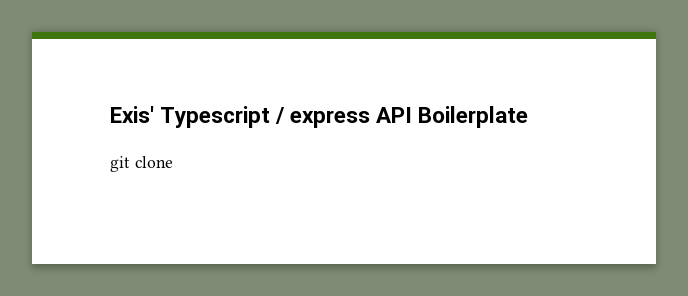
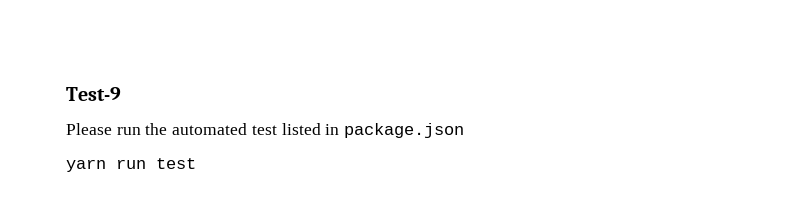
[110,106,529,128] [110,156,173,172] Exis' Typescript / express API Boilerplate // git clone -> [66,87,121,101] [66,123,465,138] [66,158,196,172] Test-9 // Please run the automated test listed in package.json // yarn run test

